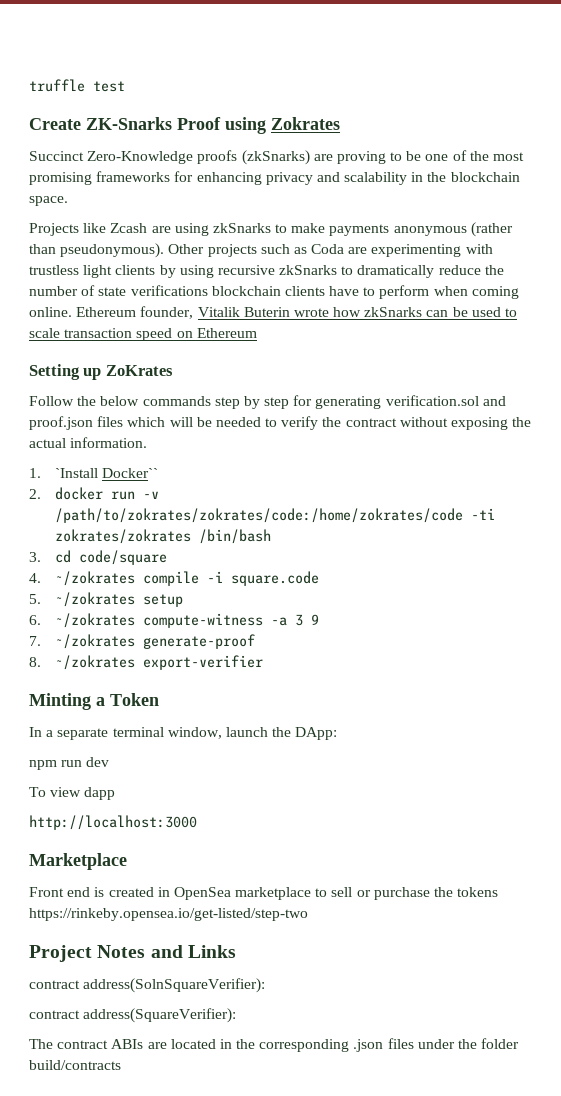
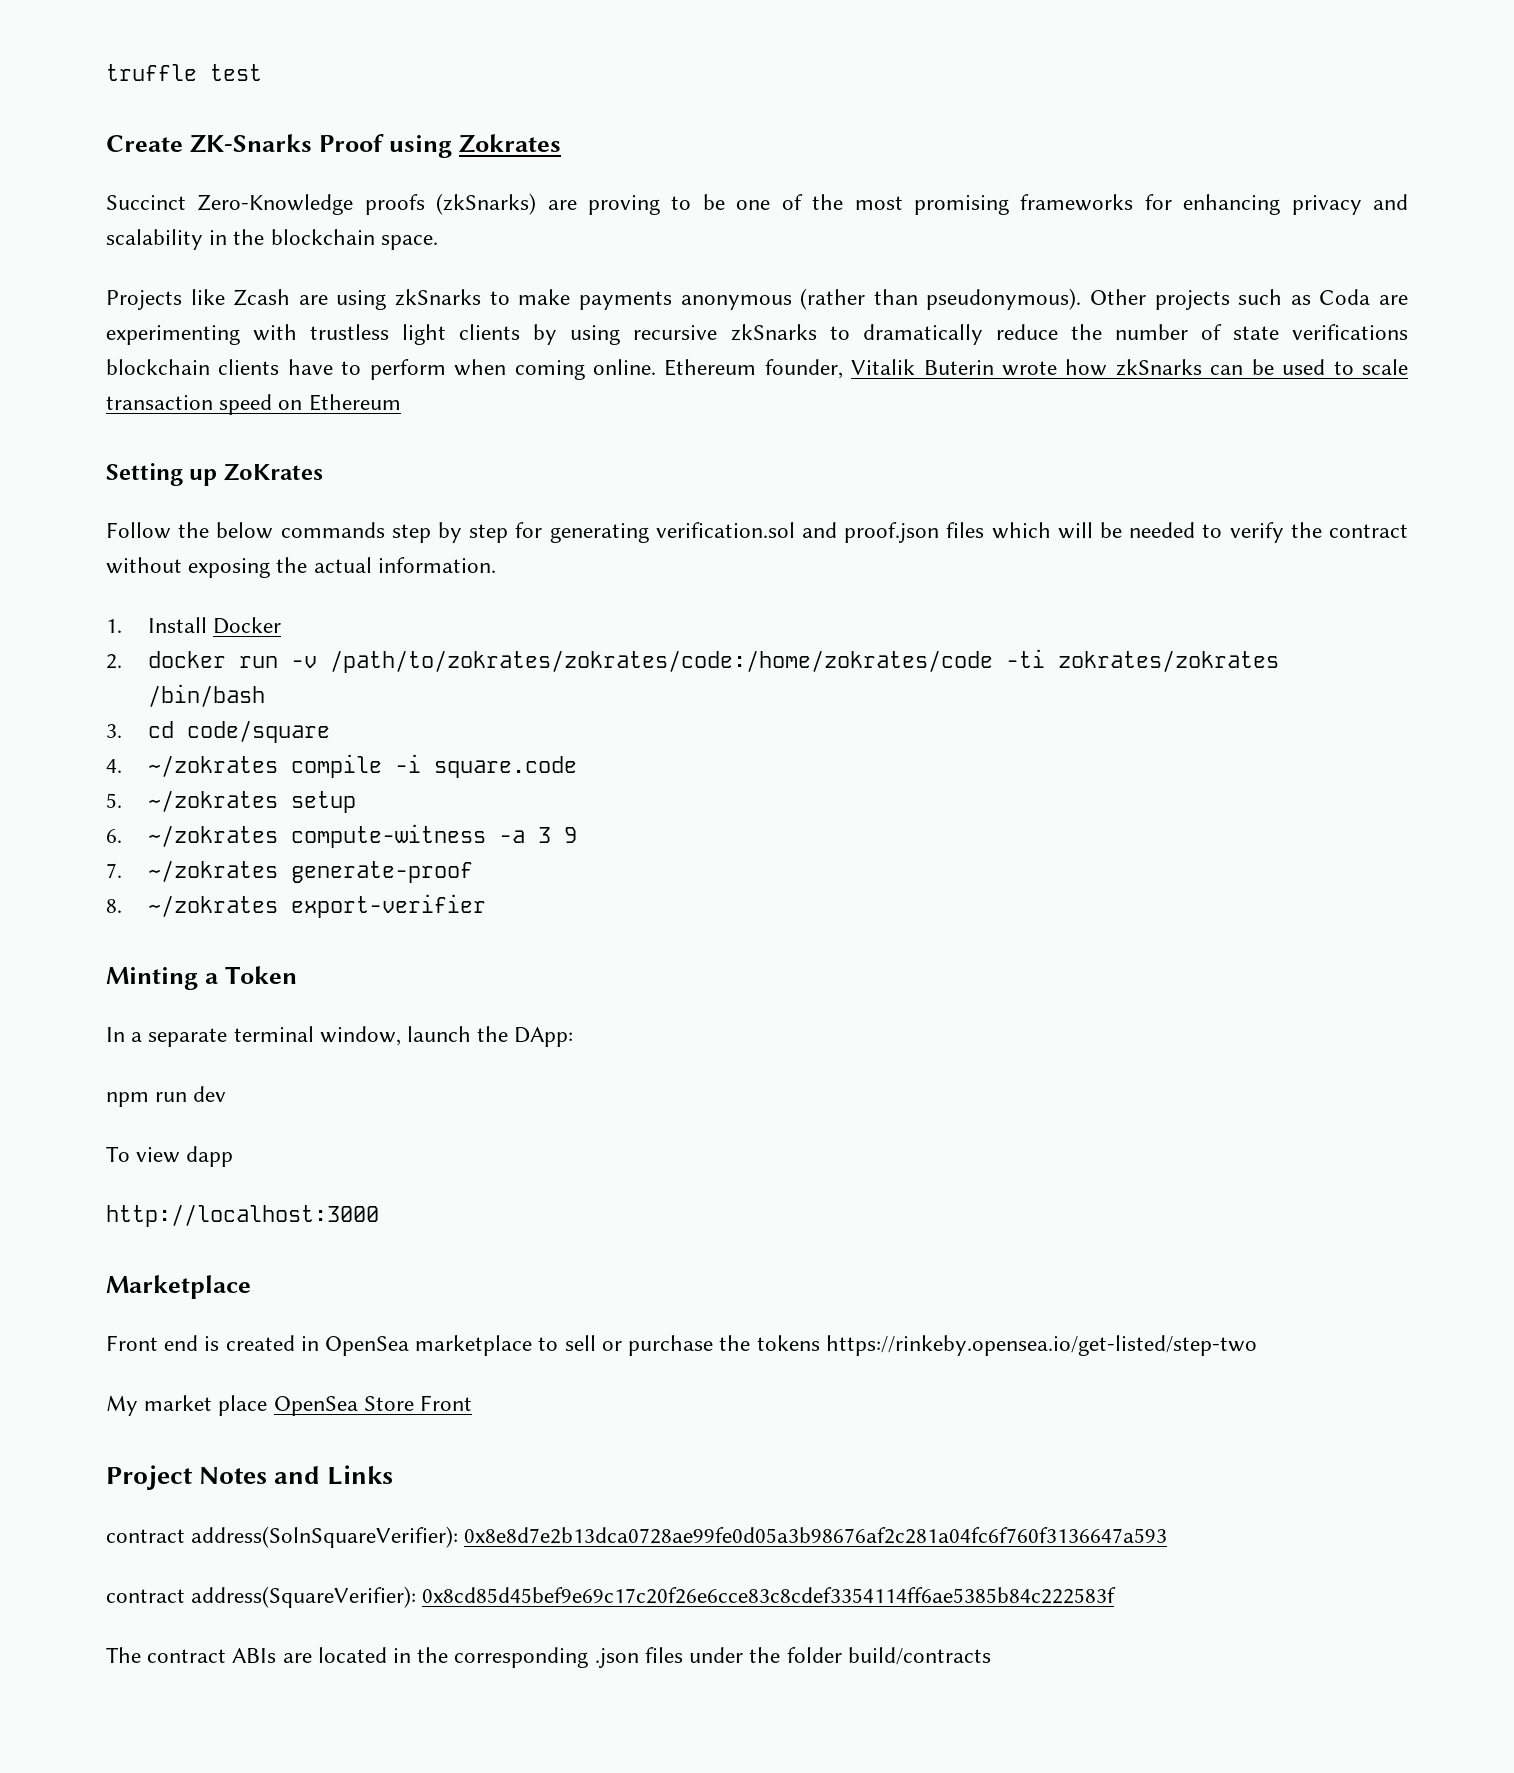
[54,468,159,478] `Install Docker`` -> [147,617,282,634] Install Docker
(308, 914) none -> [106,1395,473,1416] // My market place OpenSea Store Front
(266, 985) none -> [464,1527,1168,1544] 0x8e8d7e2b13dca0728ae99fe0d05a3b98676af2c281a04fc6f760f3136647a593
(237, 1015) none -> [422,1587,1117,1604] 0x8cd85d45bef9e69c17c20f26e6cce83c8cdef3354114ff6ae5385b84c222583f

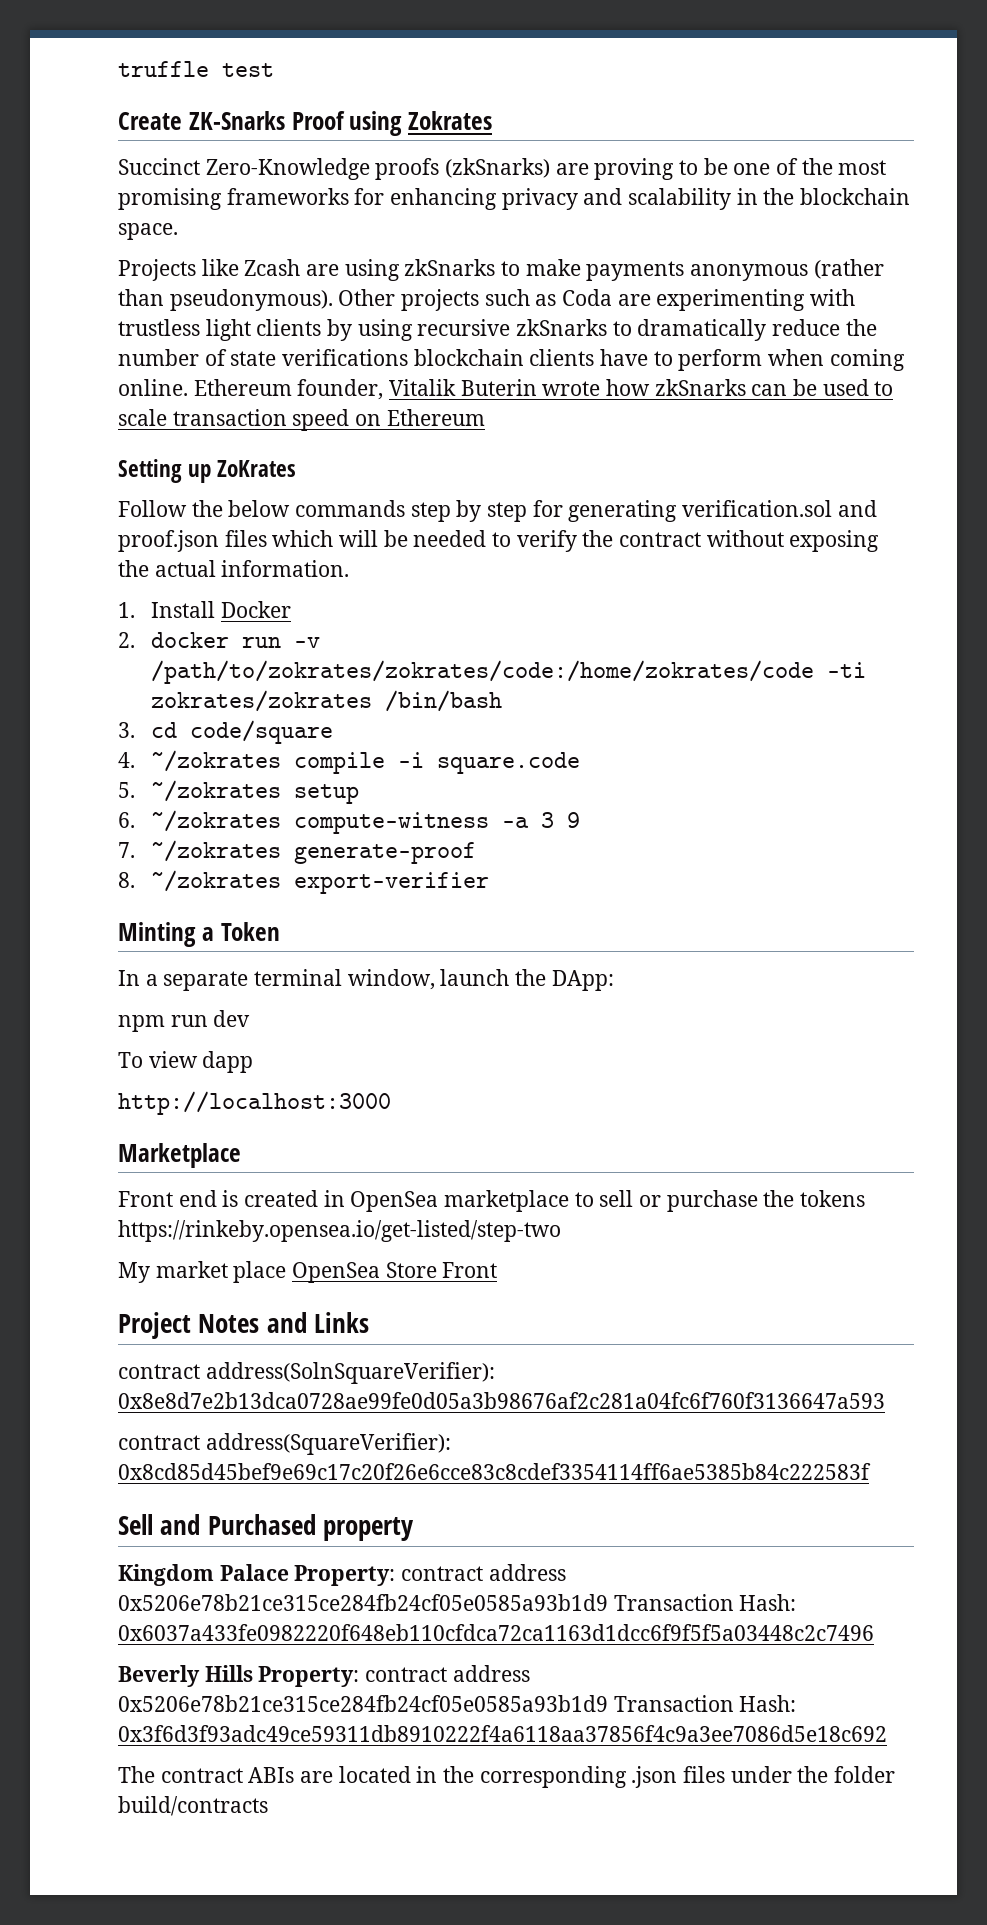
(1117, 1595) none -> [118,1514,414,1541] [118,1564,566,1586] [118,1594,797,1611] [118,1624,874,1641] [118,1665,530,1687] [118,1695,797,1712] [118,1725,887,1742] // Sell and Purchased property // Kingdom Palace Property: contract address 0x5206e78b21ce315ce284fb24cf05e0585a93b1d9 Transaction Hash: 0x6037a433fe0982220f648eb110cfdca72ca1163d1dcc6f9f5f5a03448c2c7496 // Beverly Hills Property: contract address 0x5206e78b21ce315ce284fb24cf05e0585a93b1d9 Transaction Hash: 0x3f6d3f93adc49ce59311db8910222f4a6118aa37856f4c9a3ee7086d5e18c692

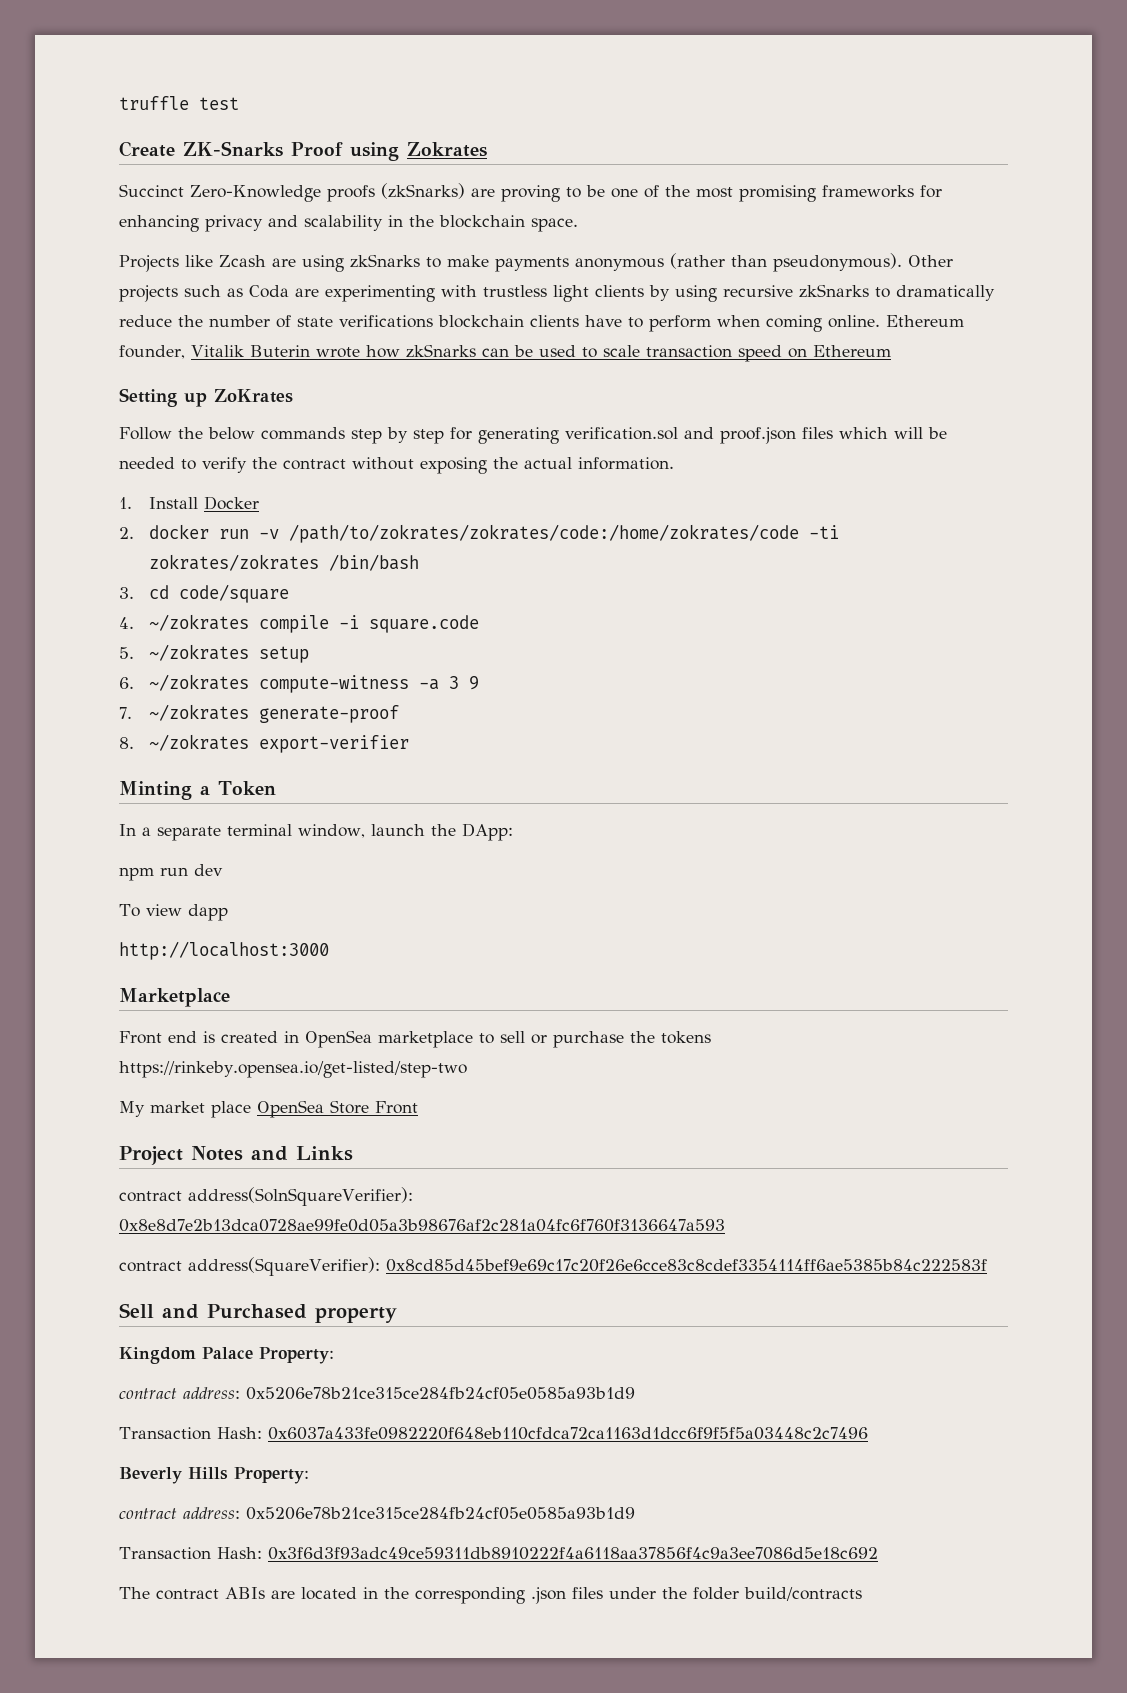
[401,1564,566,1581] [118,1594,608,1611] contract address 0x5206e78b21ce315ce284fb24cf05e0585a93b1d9 -> [119,1387,635,1400] // contract address: 0x5206e78b21ce315ce284fb24cf05e0585a93b1d9 //
[365,1665,530,1682] [118,1695,608,1712] contract address 0x5206e78b21ce315ce284fb24cf05e0585a93b1d9 -> [119,1507,635,1520] // contract address: 0x5206e78b21ce315ce284fb24cf05e0585a93b1d9 //

